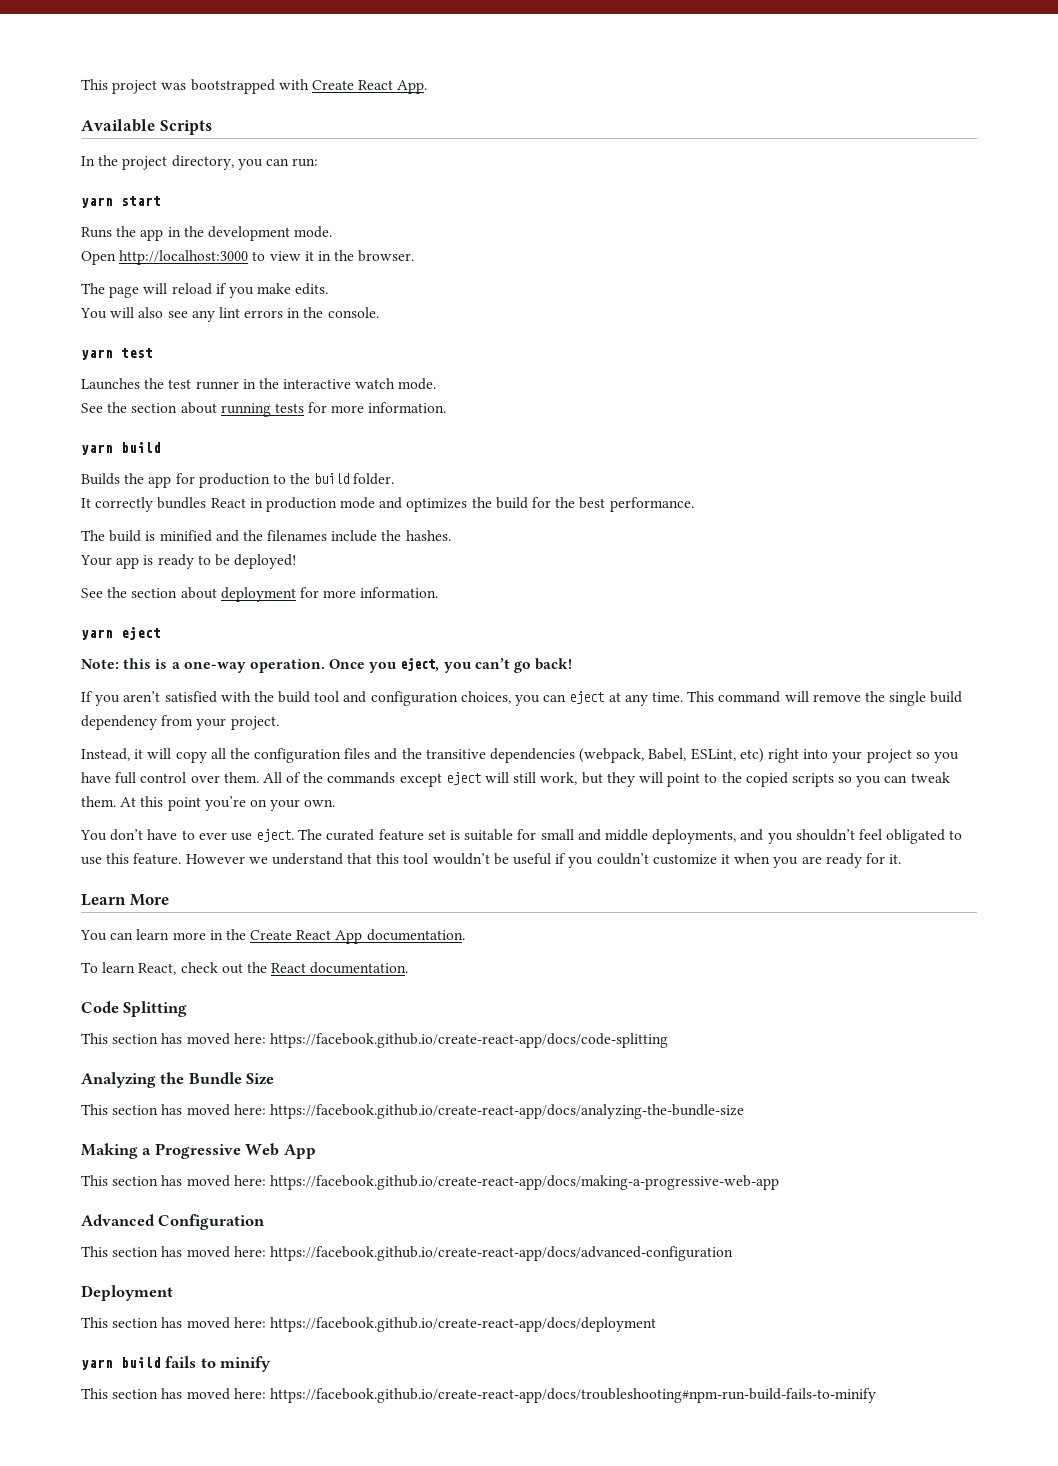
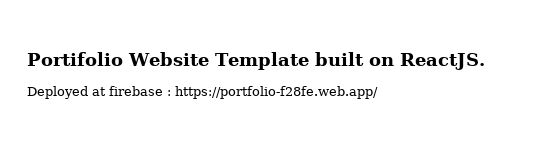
[81,79,428,94] [81,119,212,135] [81,155,319,170] [81,196,161,208] [81,226,333,241] [81,250,415,265] [81,283,329,298] [80,307,379,322] [81,348,153,360] [81,378,437,390] [81,402,447,417] [81,442,161,455] [81,473,395,488] [81,497,694,512] [81,530,451,542] [80,554,297,569] [81,587,439,602] [81,627,161,640] [81,658,573,673] [81,691,963,706] [81,715,279,730] [81,748,959,763] [81,772,950,787] [81,796,336,811] [80,829,963,844] [81,853,902,868] [81,894,169,906] [80,929,465,944] [81,962,409,975] [81,1001,188,1017] [81,1033,668,1048] [81,1072,275,1088] [81,1104,744,1119] [81,1143,316,1159] [81,1175,779,1190] [81,1214,266,1230] [81,1246,733,1261] [81,1285,173,1301] [81,1317,656,1332] [81,1356,272,1372] [81,1388,876,1403] This project was bootstrapped with Create React App. // Available Scripts // In the project directory, you can run: // yarn start // Runs the app in the development mode. // Open http://localhost:3000 to view it in the browser. // The page will reload if you make edits. // You will also see any lint errors in the console. // yarn test // Launches the test runner in the interactive watch mode. // See the section about running tests for more information. // yarn build // Builds the app for production to the build folder. // It correctly bundles React in production mode and optimizes the build for the best performance. // The build is minified and the filenames include the hashes. // Your app is ready to be deployed! // See the section about deployment for more information. // yarn eject // Note: this is a one-way operation. Once you eject, you can’t go back! // If you aren’t satisfied with the build tool and configuration choices, you can eject at any time. This command will remove the single build dependency from your project. // Instead, it will copy all the configuration files and the transitive dependencies (webpack, Babel, ESLint, etc) right into your project so you have full control over them. All of the commands except eject will still work, but they will point to the copied scripts so you can tweak them. At this point you’re on your own. // You don’t have to ever use eject. The curated feature set is suitable for small and middle deployments, and you shouldn’t feel obligated to use this feature. However we understand that this tool wouldn’t be useful if you couldn’t customize it when you are ready for it. // Learn More // You can learn more in the Create React App documentation. // To learn React, check out the React documentation. // Code Splitting // This section has moved here: https://facebook.github.io/create-react-app/docs/code-splitting // Analyzing the Bundle Size // This section has moved here: https://facebook.github.io/create-react-app/docs/analyzing-the-bundle-size // Making a Progressive Web App // This section has moved here: https://facebook.github.io/create-react-app/docs/making-a-progressive-web-app // Advanced Configuration // This section has moved here: https://facebook.github.io/create-react-app/docs/advanced-configuration // Deployment // This section has moved here: https://facebook.github.io/create-react-app/docs/deployment // yarn build fails to minify // This section has moved here: https://facebook.github.io/create-react-app/docs/troubleshooting#npm-run-build-fails-to-minify -> [27,52,485,70] [27,86,378,99] Portifolio Website Template built on ReactJS. // Deployed at firebase : https://portfolio-f28fe.web.app/

